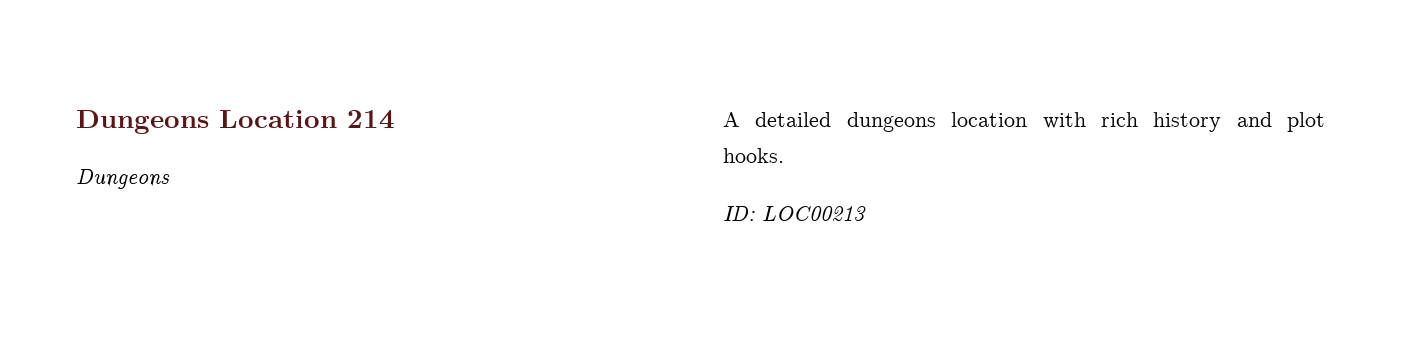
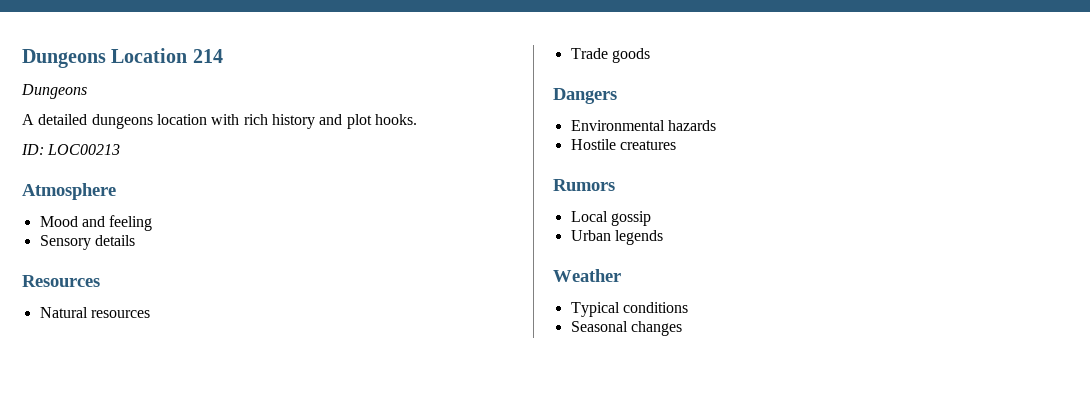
(866, 214) none -> [22,183,116,200] [39,215,153,231] [39,235,135,250] [22,275,100,287] [39,307,150,318] [570,48,650,63] [553,88,617,104] [570,120,716,131] [570,139,676,150] [553,179,615,191] [570,211,651,226] [570,230,663,245] [553,269,621,282] [570,302,688,317] [570,321,682,336] // Atmosphere // Mood and feeling // Sensory details // Resources // Natural resources // Trade goods // Dangers // Environmental hazards // Hostile creatures // Rumors // Local gossip // Urban legends // Weather // Typical conditions // Seasonal changes

